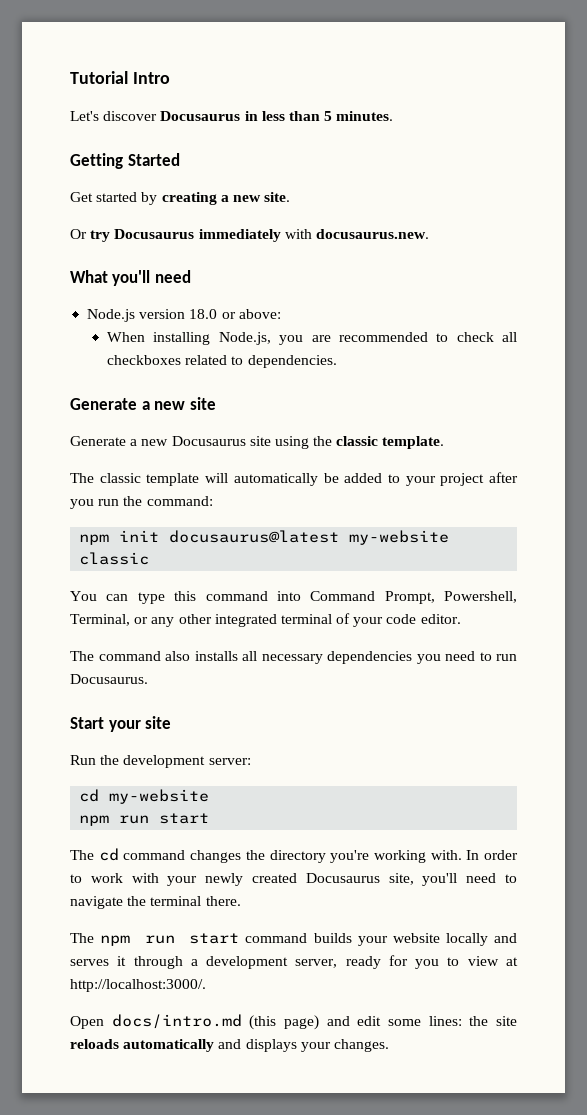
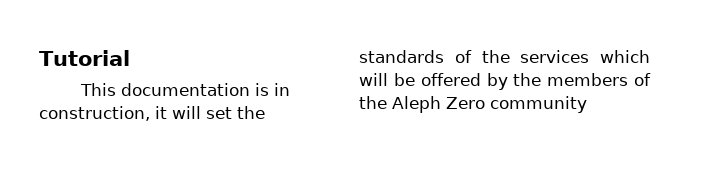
[132,72,170,84] [70,111,394,121] [70,153,180,169] [70,192,291,205] [70,229,429,242] [70,270,191,286] [87,309,281,322] [106,332,517,345] [106,355,337,368] [70,397,216,410] [70,436,445,449] [70,472,518,486] [70,496,213,509] [79,530,450,545] [79,552,150,565] [70,591,517,604] [70,613,461,627] [70,651,517,664] [70,674,148,684] [70,716,172,732] [70,755,251,768] [79,789,210,804] [79,813,210,826] [70,848,518,863] [70,873,517,886] [70,896,241,909] [70,933,517,946] [70,955,518,969] [70,979,206,992] [70,1014,517,1030] [70,1039,389,1052] Intro // Let's discover Docusaurus in less than 5 minutes. // Getting Started // Get started by creating a new site. // Or try Docusaurus immediately with docusaurus.new. // What you'll need // Node.js version 18.0 or above: // When installing Node.js, you are recommended to check all checkboxes related to dependencies. // Generate a new site // Generate a new Docusaurus site using the classic template. // The classic template will automatically be added to your project after you run the command: // npm init docusaurus@latest my-website classic // You can type this command into Command Prompt, Powershell, Terminal, or any other integrated terminal of your code editor. // The command also installs all necessary dependencies you need to run Docusaurus. // Start your site // Run the development server: // cd my-website // npm run start // The cd command changes the directory you're working with. In order to work with your newly created Docusaurus site, you'll need to navigate the terminal there. // The npm run start command builds your website locally and serves it through a development server, ready for you to view at http://localhost:3000/. // Open docs/intro.md (this page) and edit some lines: the site reloads automatically and displays your changes. -> [79,83,290,96] [39,106,265,121] [359,50,650,63] [359,73,651,90] [359,96,587,113] // This documentation is in construction, it will set the standards of the services which will be offered by the members of the Aleph Zero community

